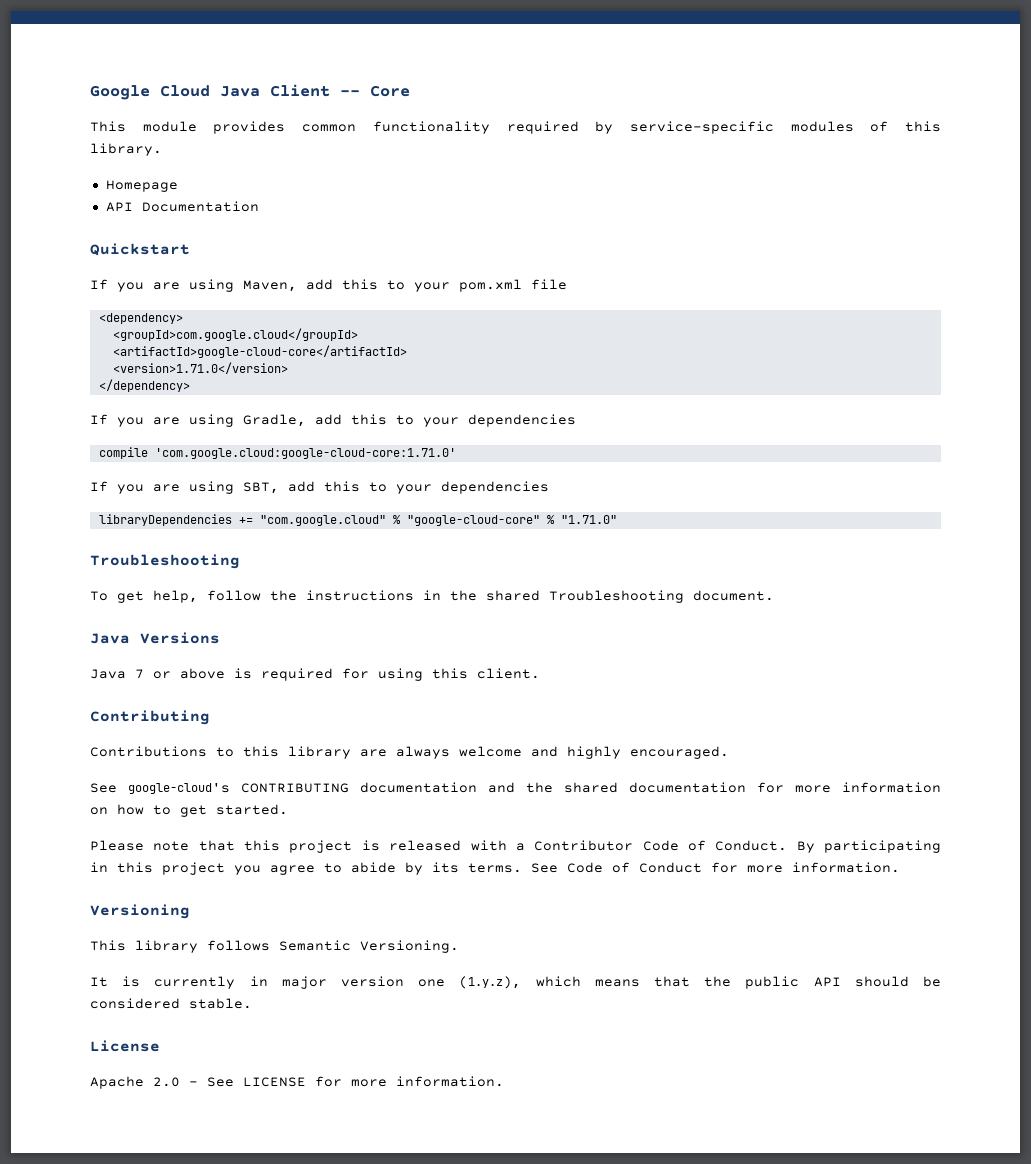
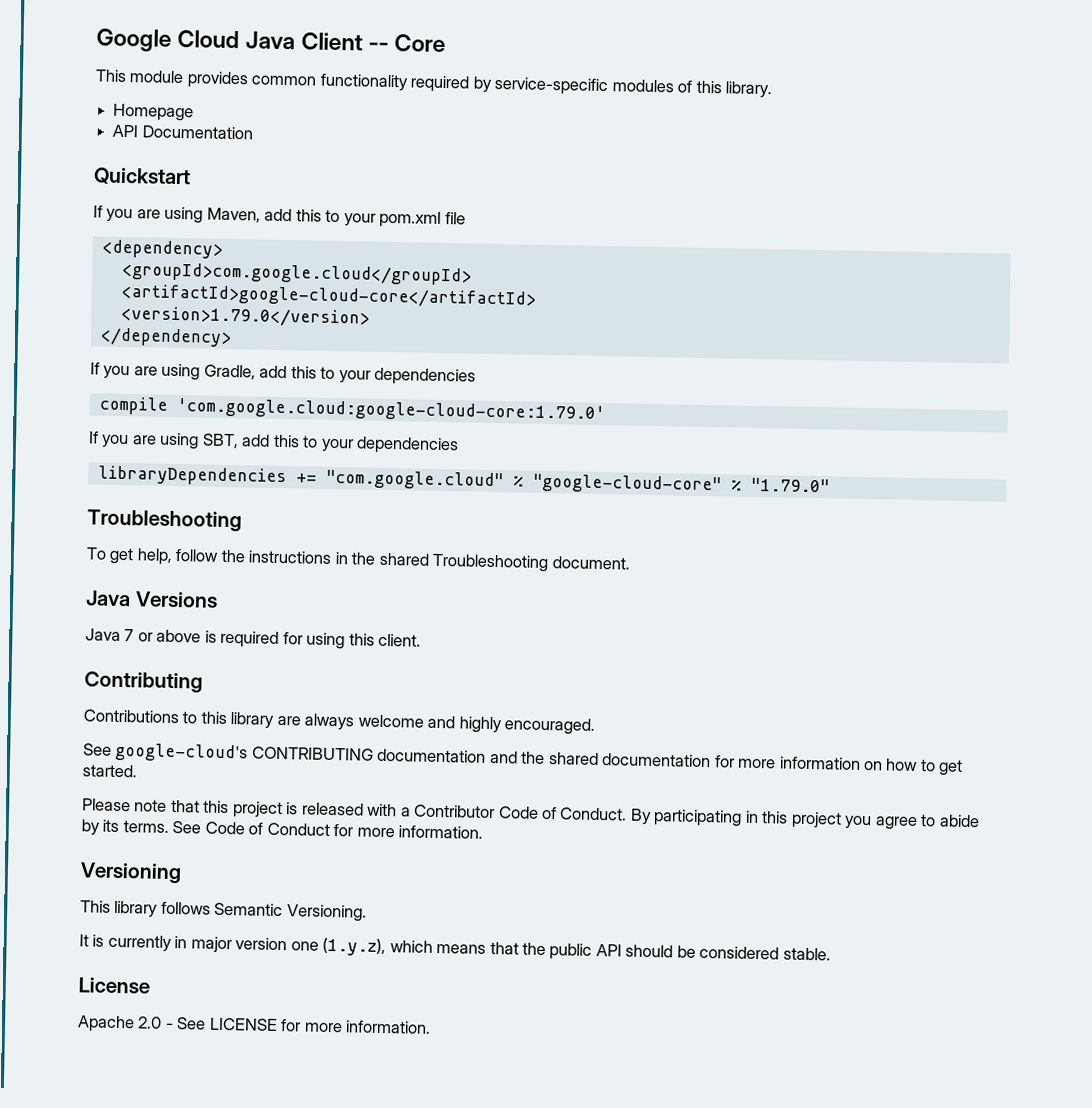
[112,362,288,374] <version>1.71.0</version> -> [120,305,370,328] <version>1.79.0</version>
[154,448,456,459] 'com.google.cloud:google-cloud-core:1.71.0' -> [176,398,605,424] 'com.google.cloud:google-cloud-core:1.79.0'
[560,515,617,524] "1.71.0" -> [750,477,830,493] "1.79.0"

